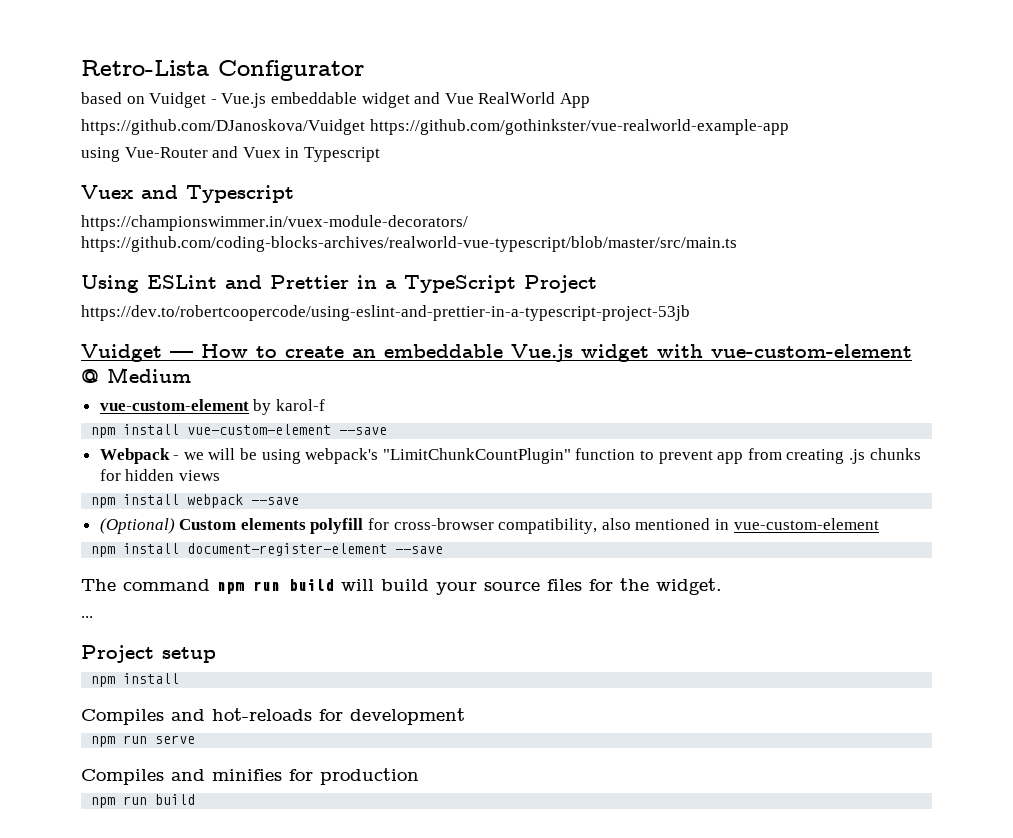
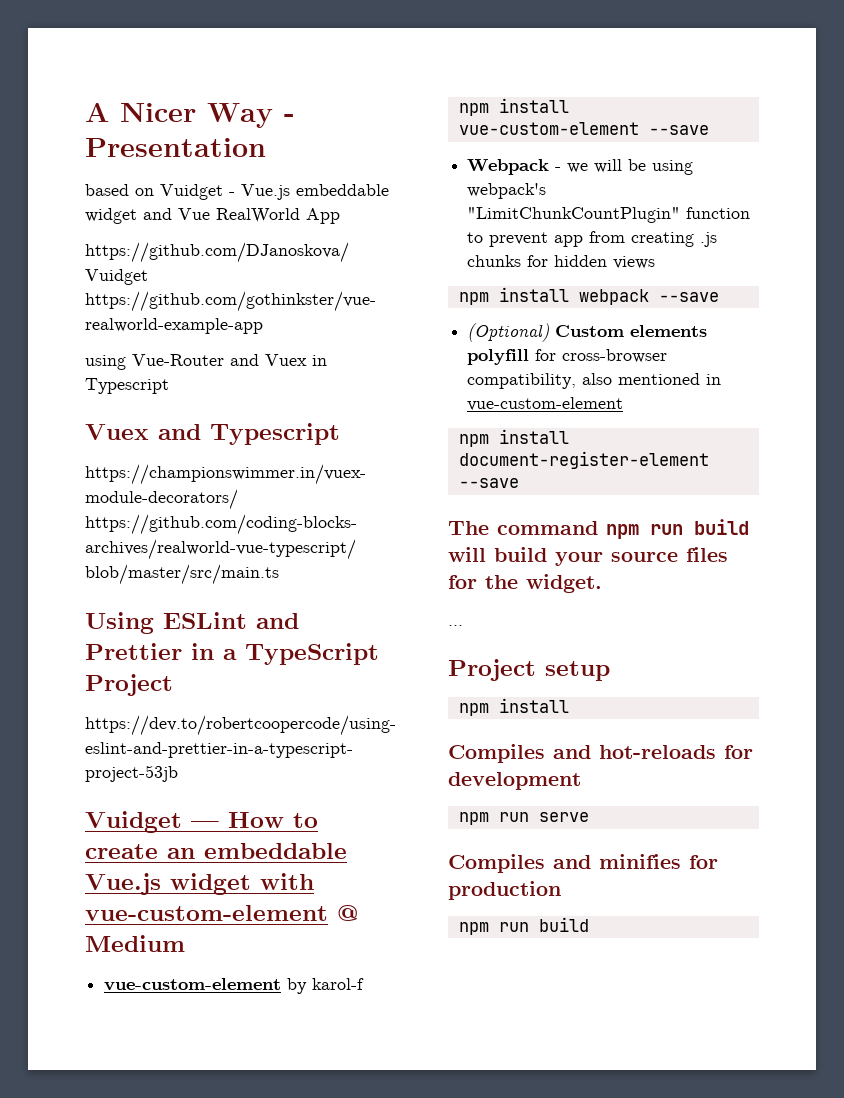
[81,60,364,81] Retro-Lista Configurator -> [85,103,295,128] [85,138,266,157] A Nicer Way - Presentation

